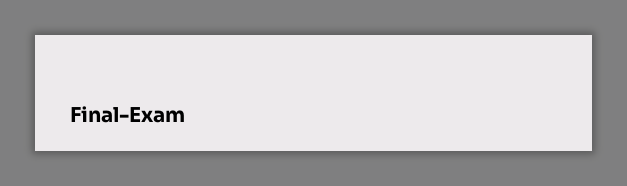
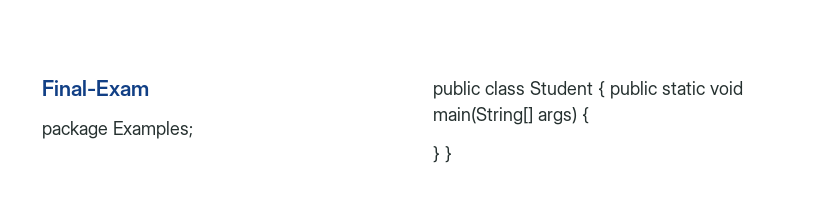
(185, 114) none -> [42,121,193,139] [433,81,743,99] [433,107,589,125] [433,146,452,163] // package Examples; // public class Student { public static void main(String[] args) { // } }

